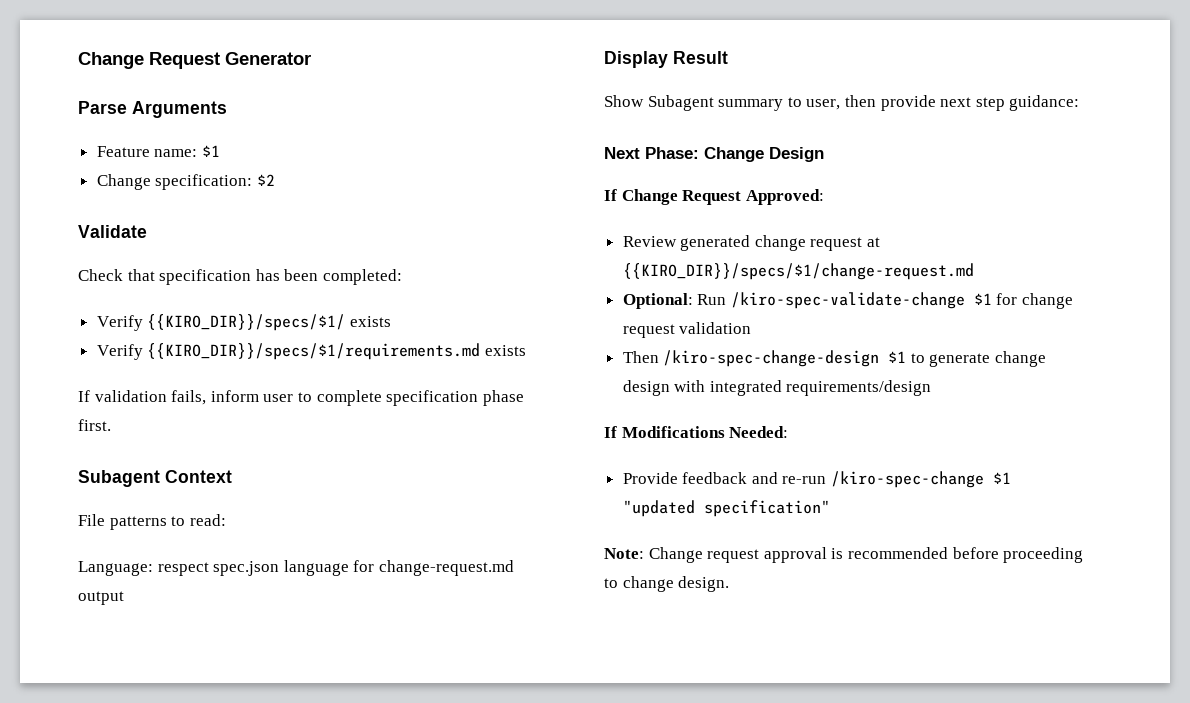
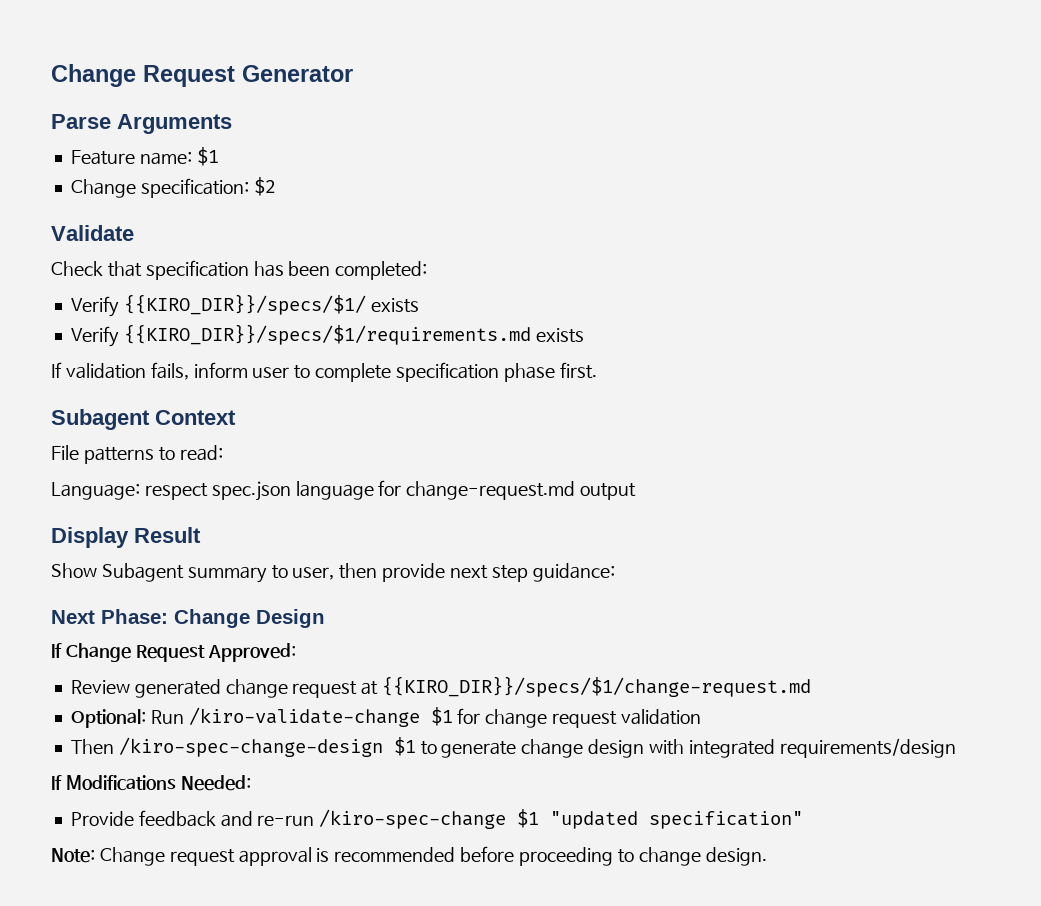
[730,292,965,309] /kiro-spec-validate-change -> [188,707,420,727] /kiro-validate-change

